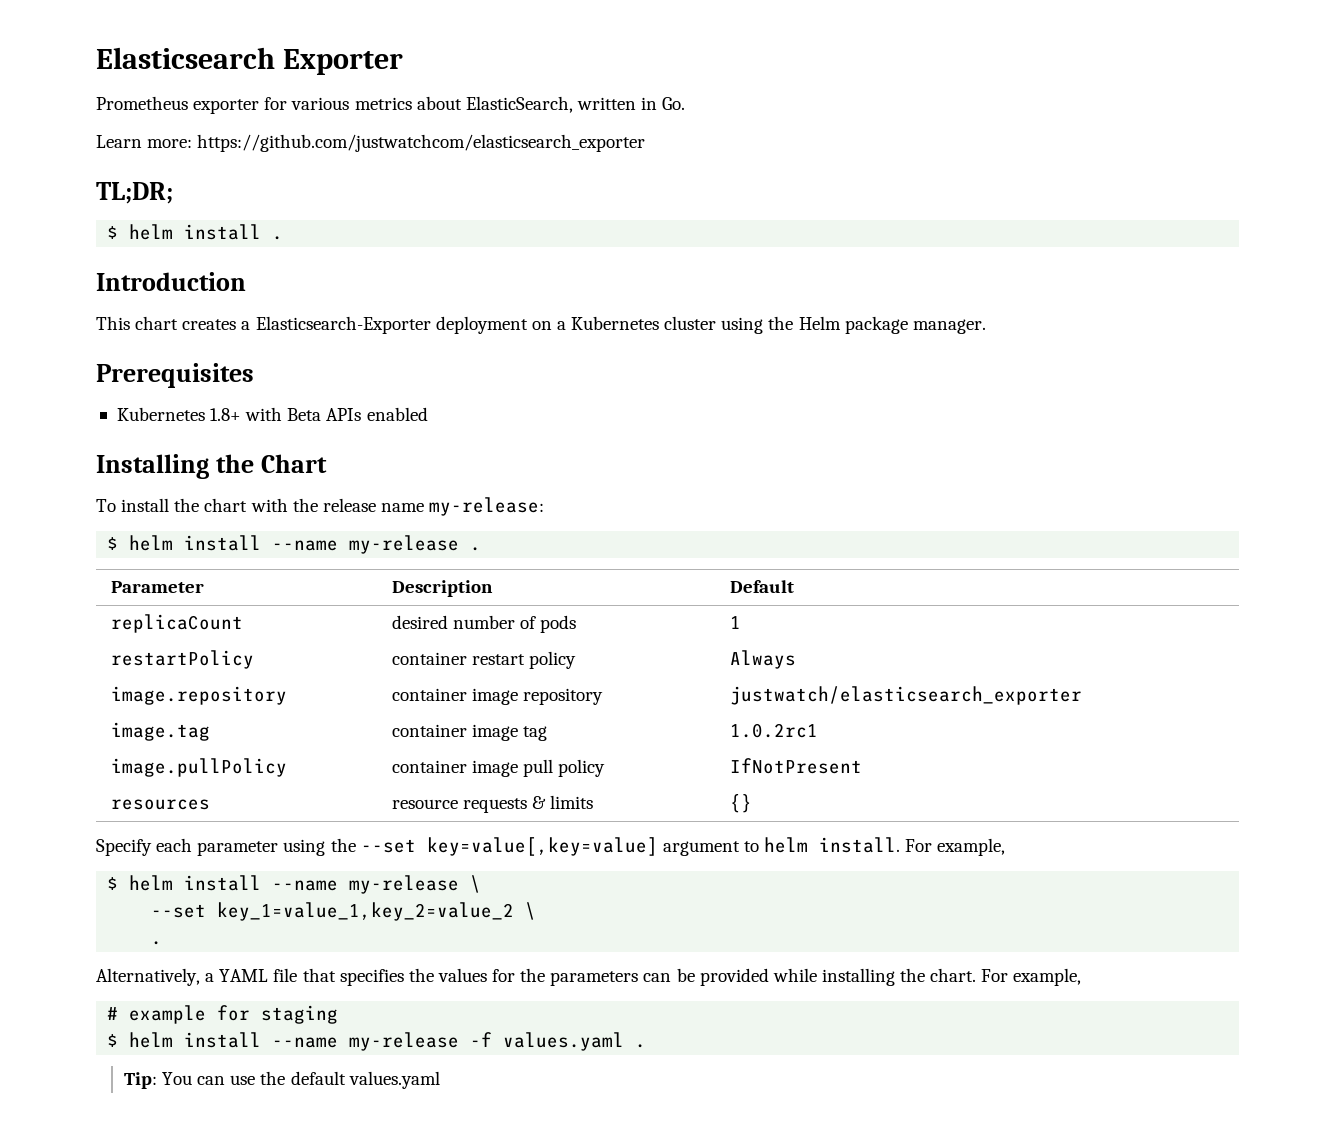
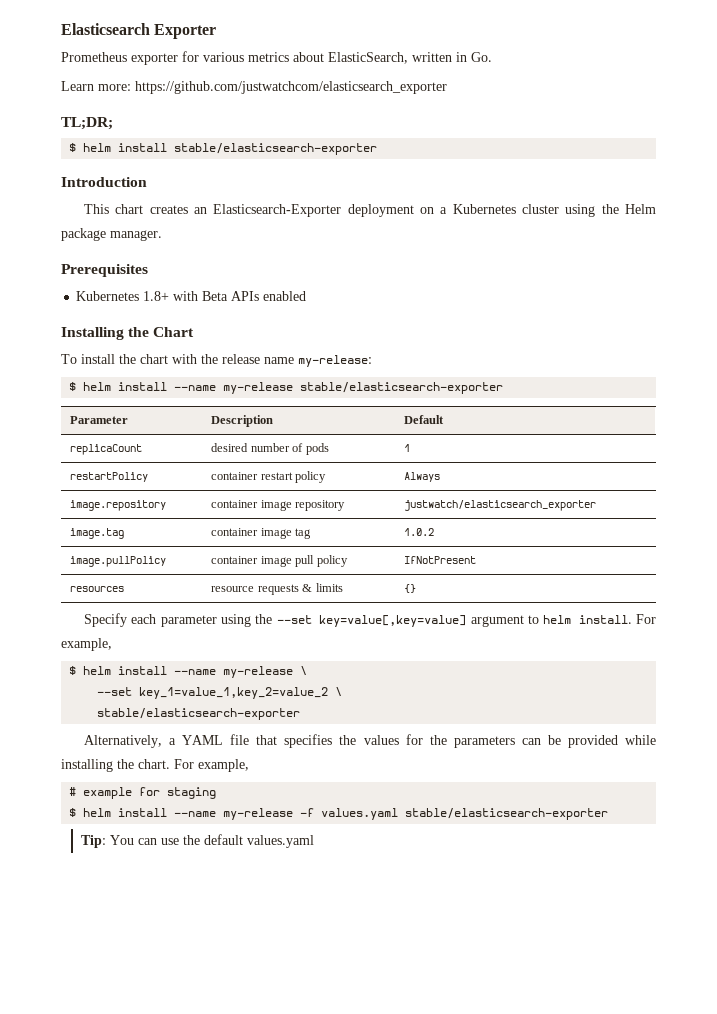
[272,236,284,240] . -> [174,143,378,155] stable/elasticsearch-exporter
[241,321,251,330] a -> [194,207,208,214] an
[470,547,482,551] . -> [300,382,504,394] stable/elasticsearch-exporter
[729,723,818,738] 1.0.2rc1 -> [404,528,435,536] 1.0.2
[151,941,163,945] . -> [97,708,301,720] stable/elasticsearch-exporter
[635,1044,647,1048] . -> [405,808,609,820] stable/elasticsearch-exporter

